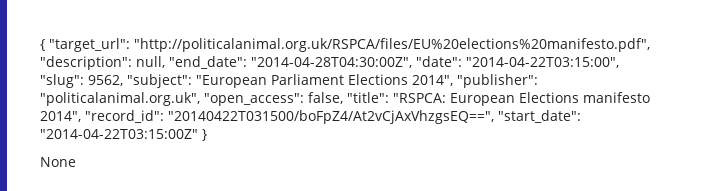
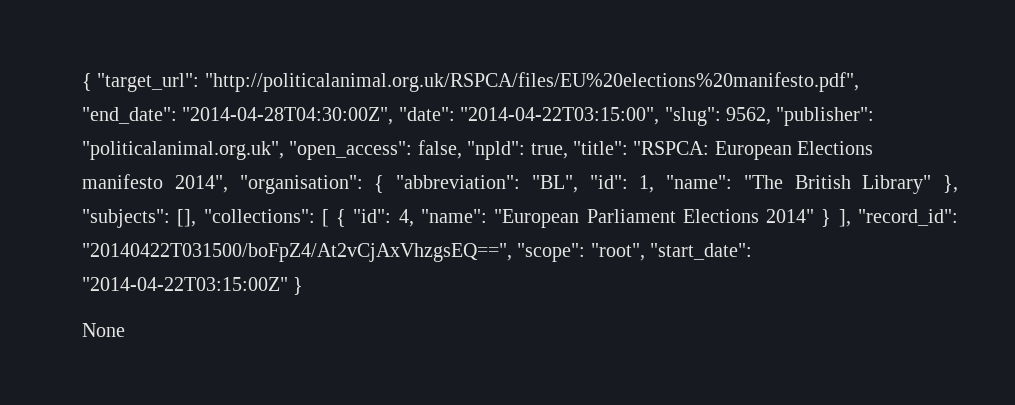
[40,56,165,70] "description": null, -> (859, 82) none
[127,74,453,88] "subject": "European Parliament Elections 2014", -> (771, 116) none
(343, 98) none -> [467,141,568,160] "npld": true,
[85,110,494,124] "record_id": "20140422T031500/boFpZ4/At2vCjAxVhzgsEQ==", -> [239,175,958,194] [82,209,959,228] [82,243,645,262] "organisation": { "abbreviation": "BL", "id": 1, "name": "The British Library" }, "subjects": [], "collections": [ { "id": 4, "name": "European Parliament Elections 2014" } ], "record_id": "20140422T031500/boFpZ4/At2vCjAxVhzgsEQ==", "scope": "root",

